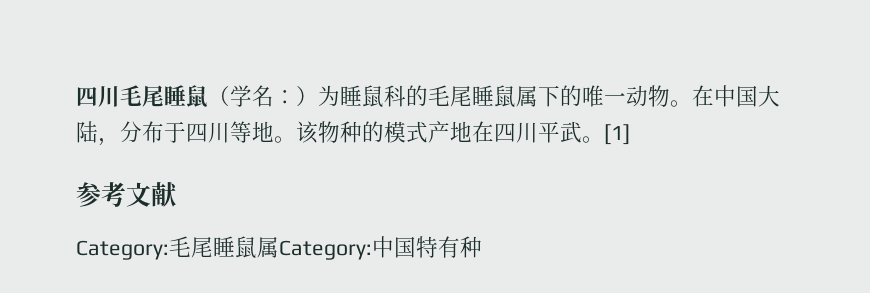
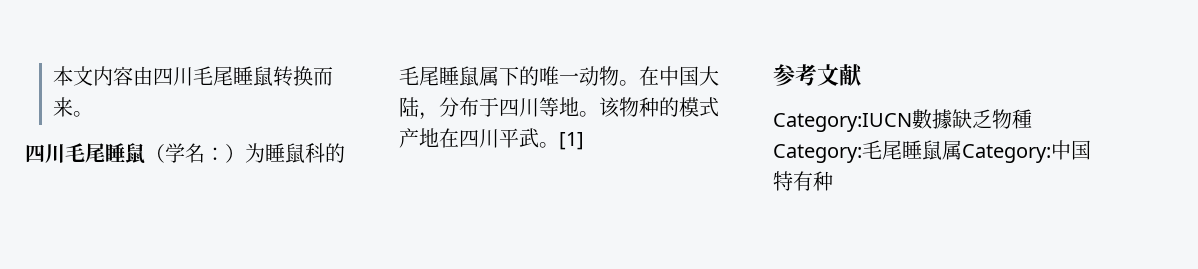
(76, 96) none -> [53,66,334,87] [53,97,94,117] 本文内容由四川毛尾睡鼠转换而来。 //
(178, 194) none -> [773,109,1032,132] Category:IUCN數據缺乏物種

